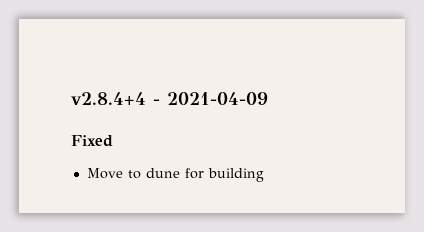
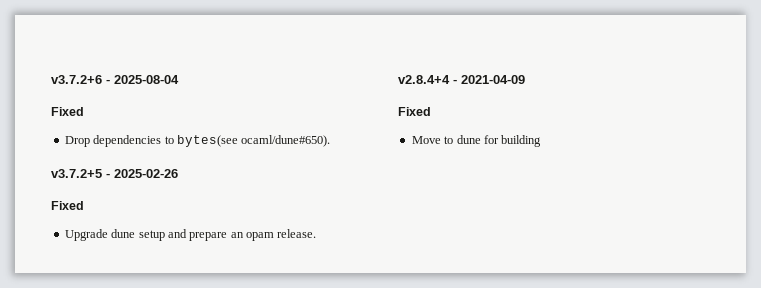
(71, 98) none -> [51,75,179,84] [51,107,84,116] [64,135,331,147] [51,169,178,178] [51,201,84,210] [64,229,317,241] v3.7.2+6 - 2025-08-04 // Fixed // Drop dependencies to bytes(see ocaml/dune#650). // v3.7.2+5 - 2025-02-26 // Fixed // Upgrade dune setup and prepare an opam release. //

